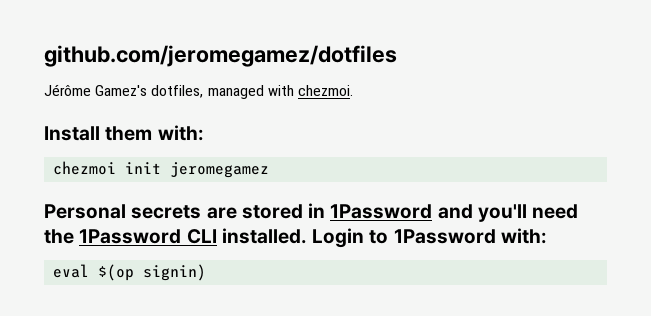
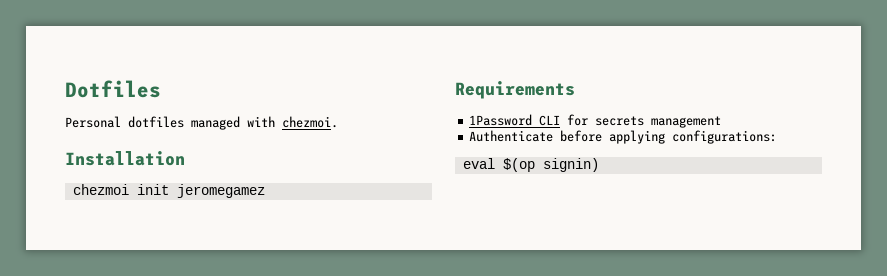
[44,45,397,67] [44,84,204,98] github.com/jeromegamez/dotfiles // Jérôme Gamez's dotfiles, -> [65,80,161,98] [65,116,184,128] Dotfiles // Personal dotfiles
[44,125,204,141] Install them with: -> [65,151,185,166] Installation
[44,203,579,222] [44,228,547,248] Personal secrets are stored in 1Password and you'll need the 1Password CLI installed. Login to 1Password with: -> [455,81,575,99] [469,114,722,128] [469,130,778,144] Requirements // 1Password CLI for secrets management // Authenticate before applying configurations:

